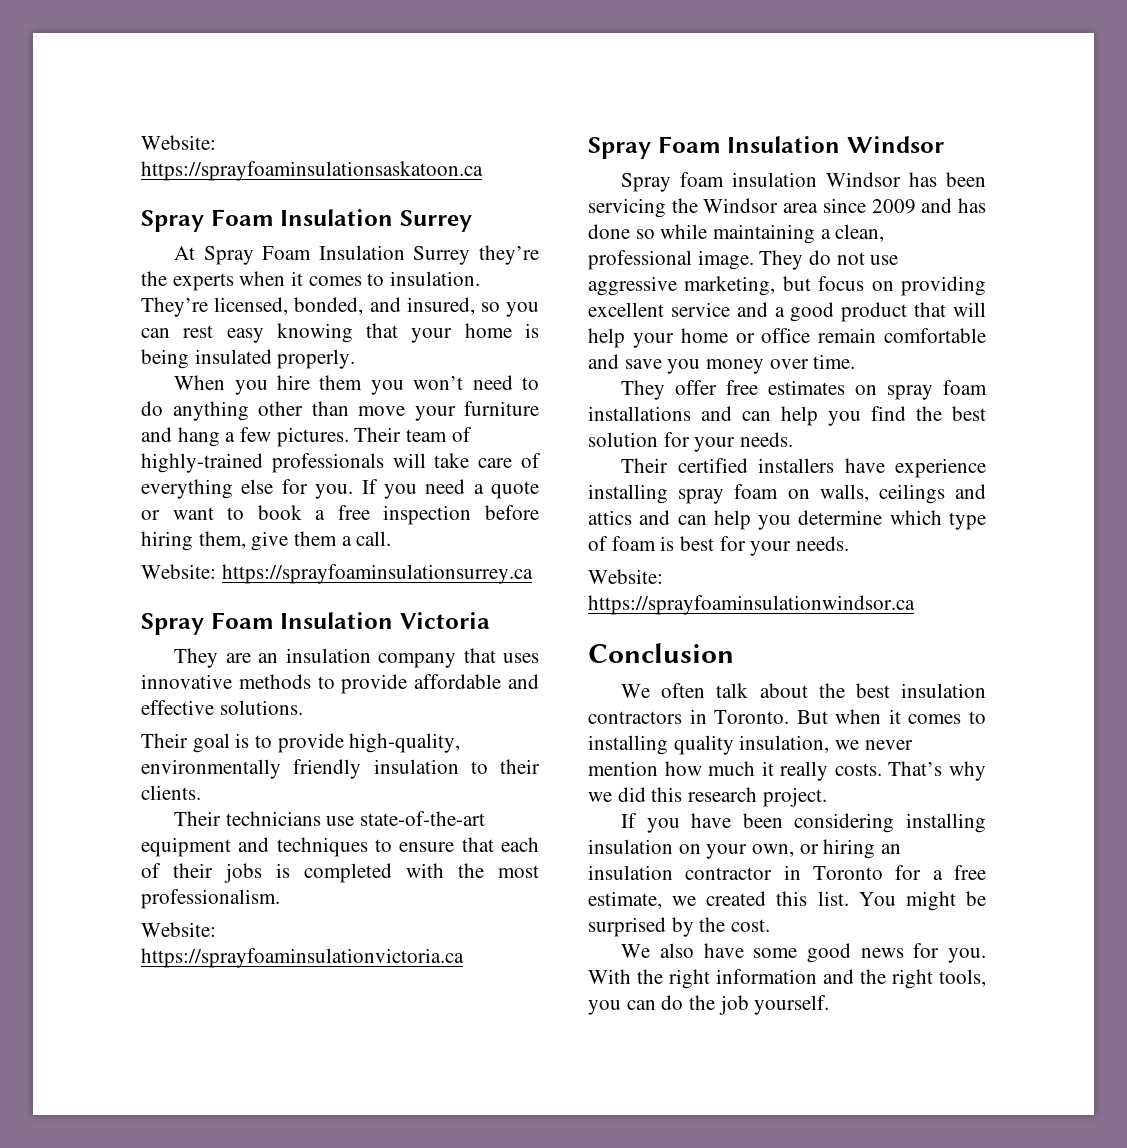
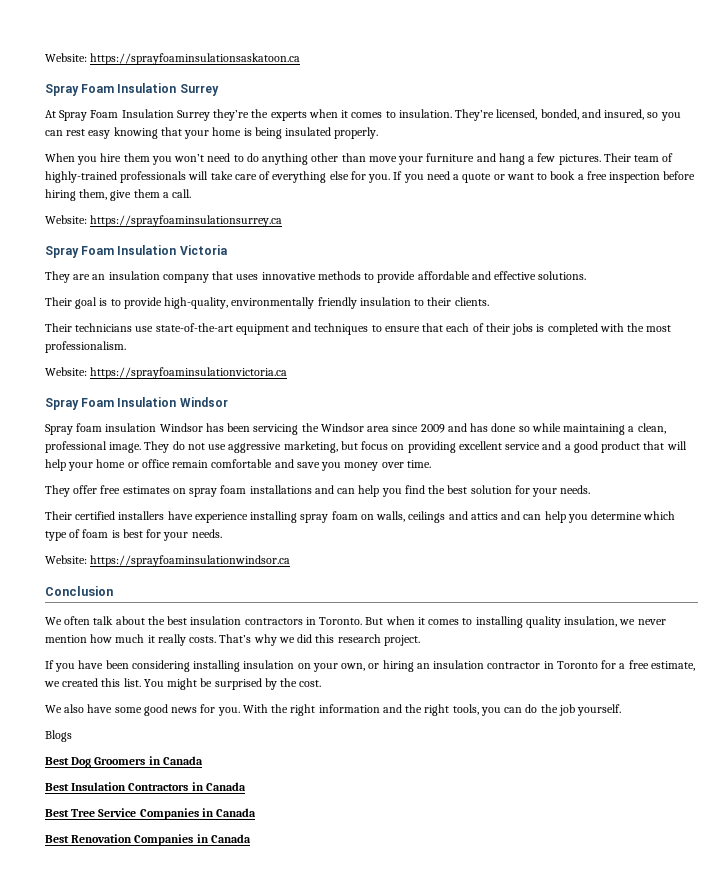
(830, 1005) none -> [45,730,72,742] [45,756,203,768] [45,782,246,791] [45,808,257,820] [45,834,251,846] // Blogs // Best Dog Groomers in Canada // Best Insulation Contractors in Canada // Best Tree Service Companies in Canada // Best Renovation Companies in Canada

